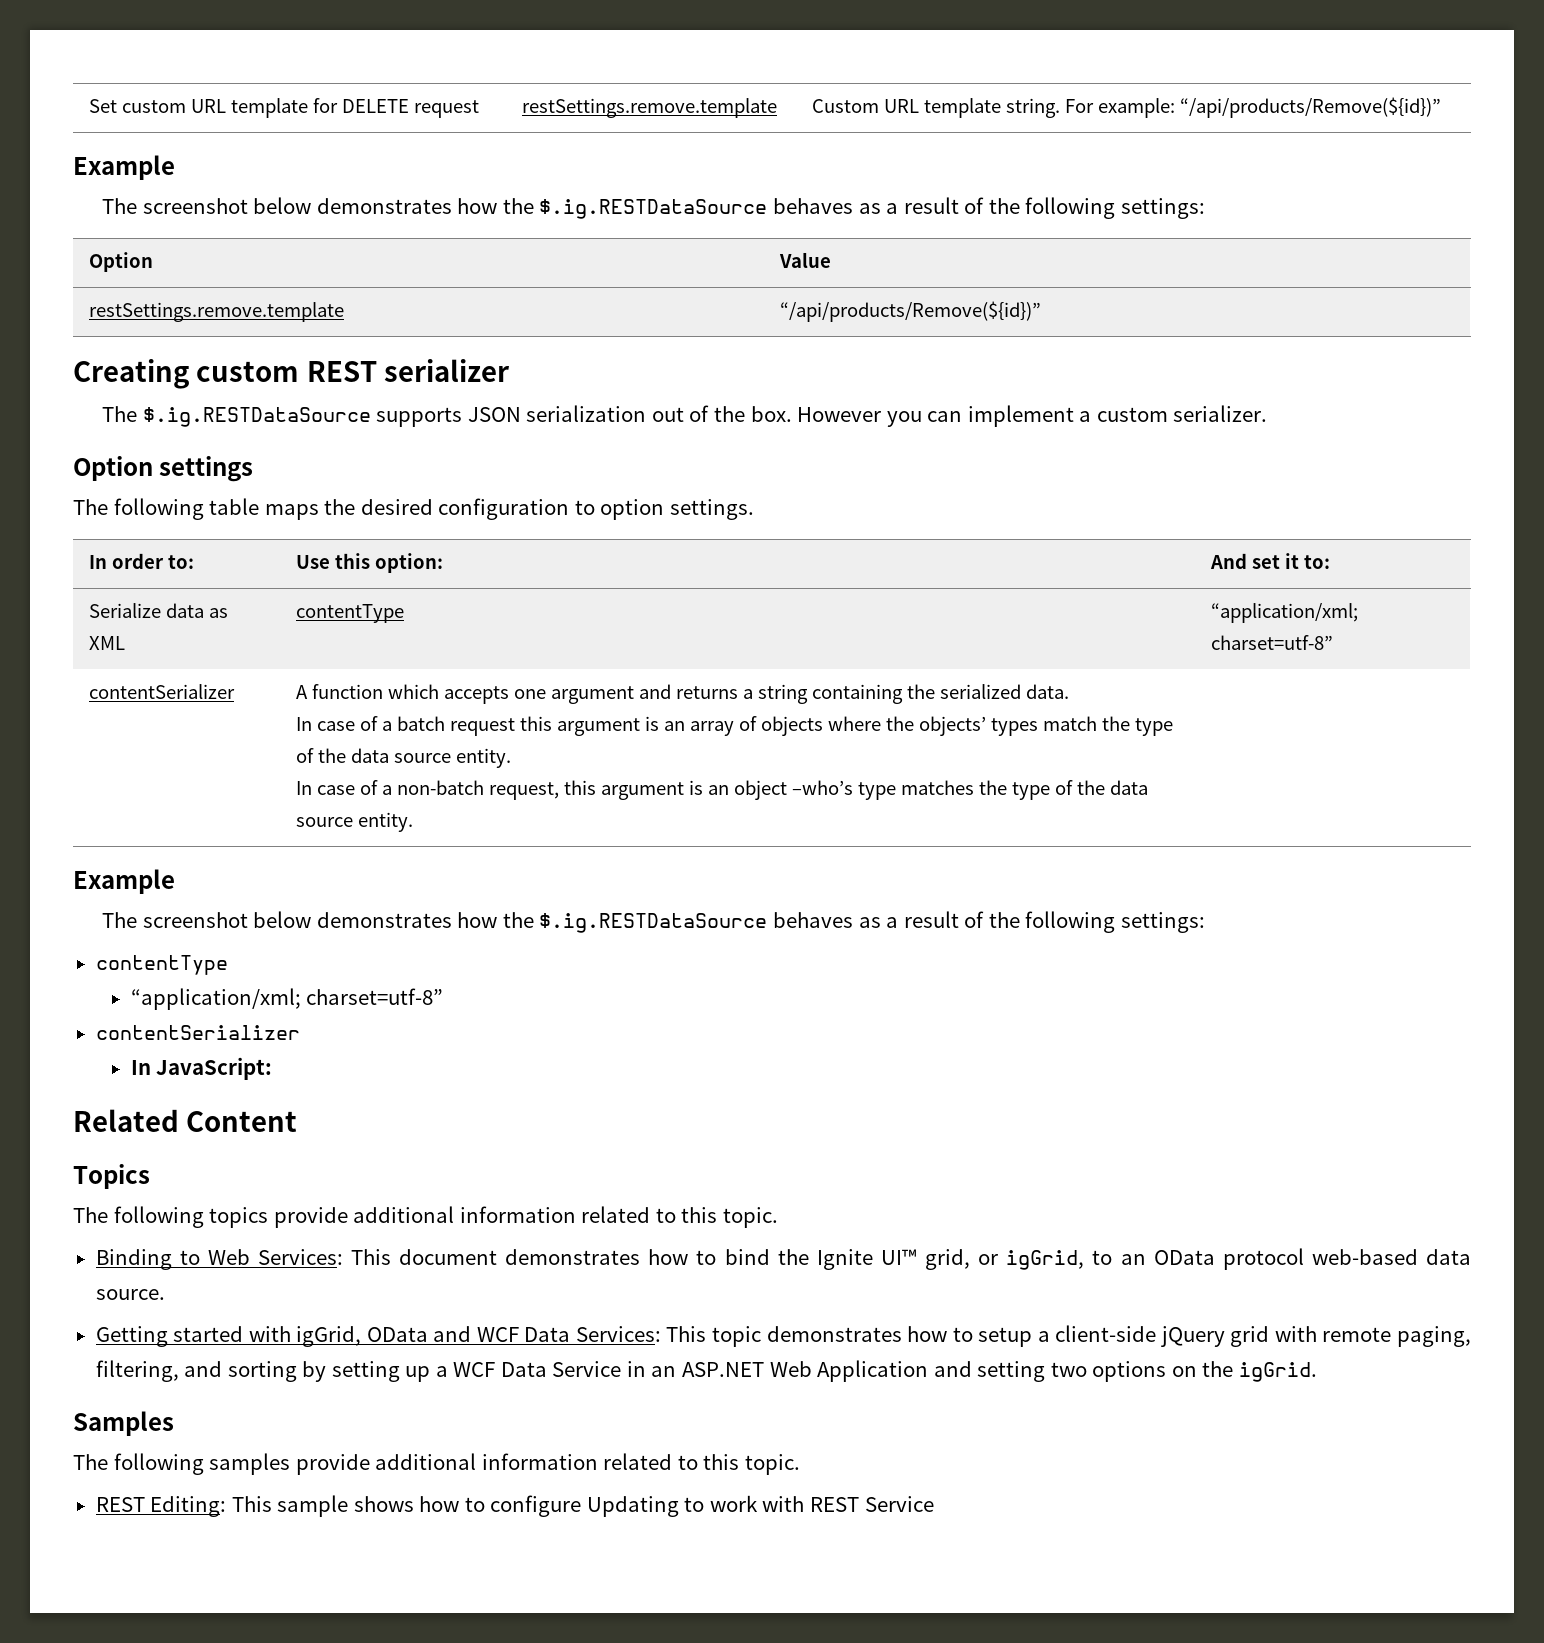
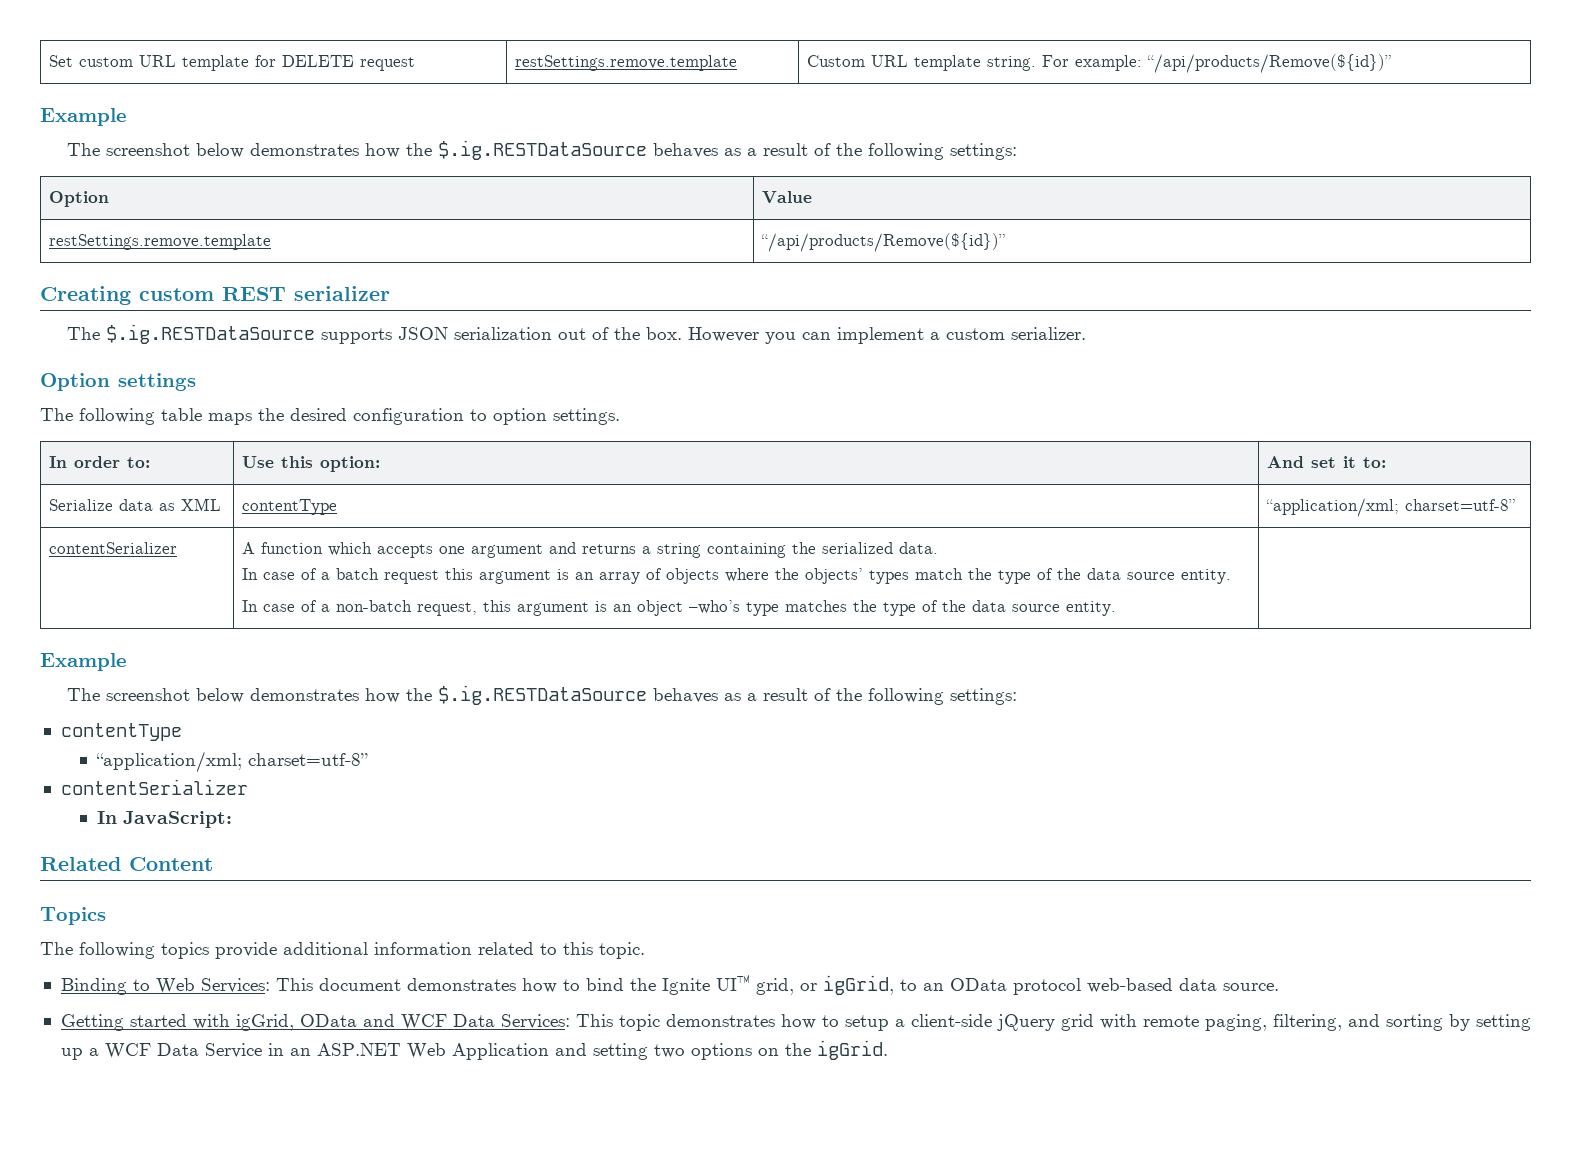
[73,1411,174,1436] [73,1453,800,1475] [95,1495,934,1517] // Samples // The following samples provide additional information related to this topic. // REST Editing: This sample shows how to configure Updating to work with REST Service -> (888, 1050) none

